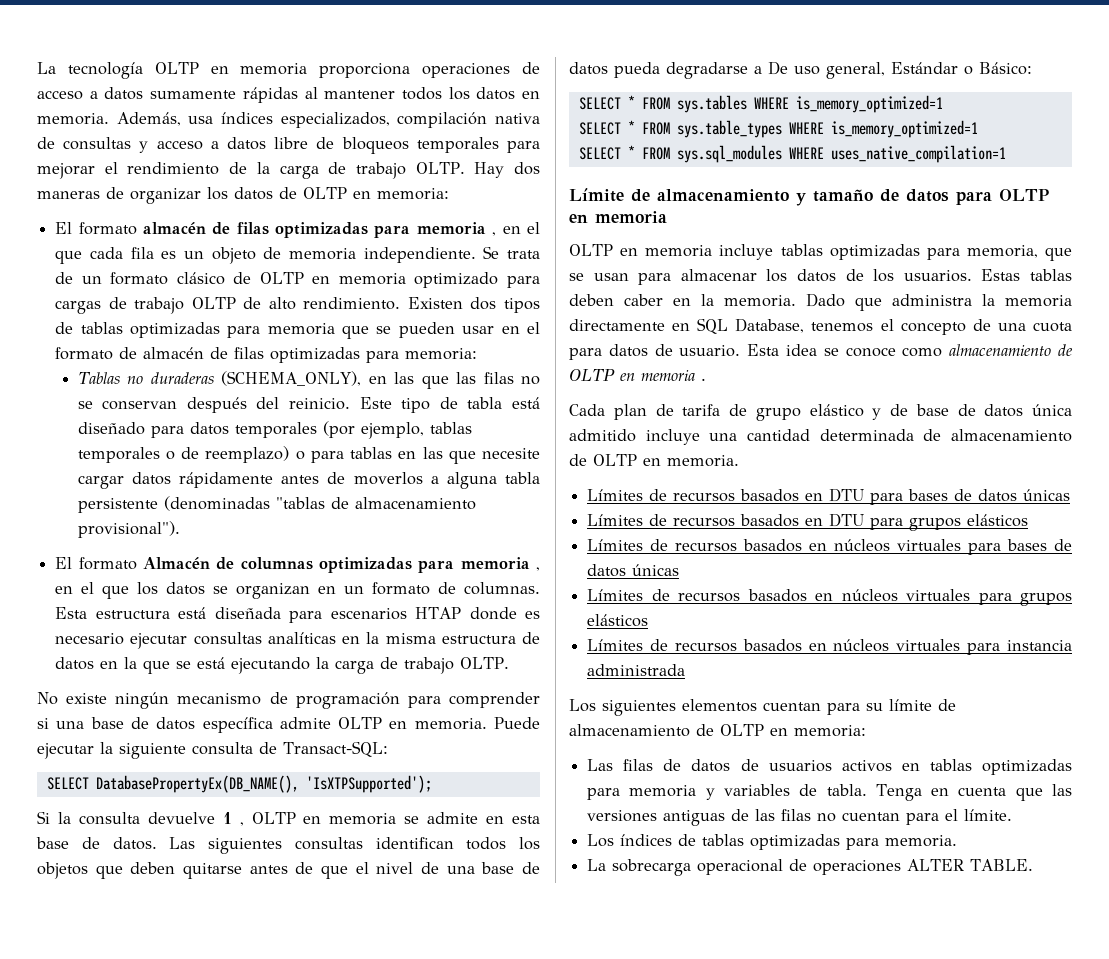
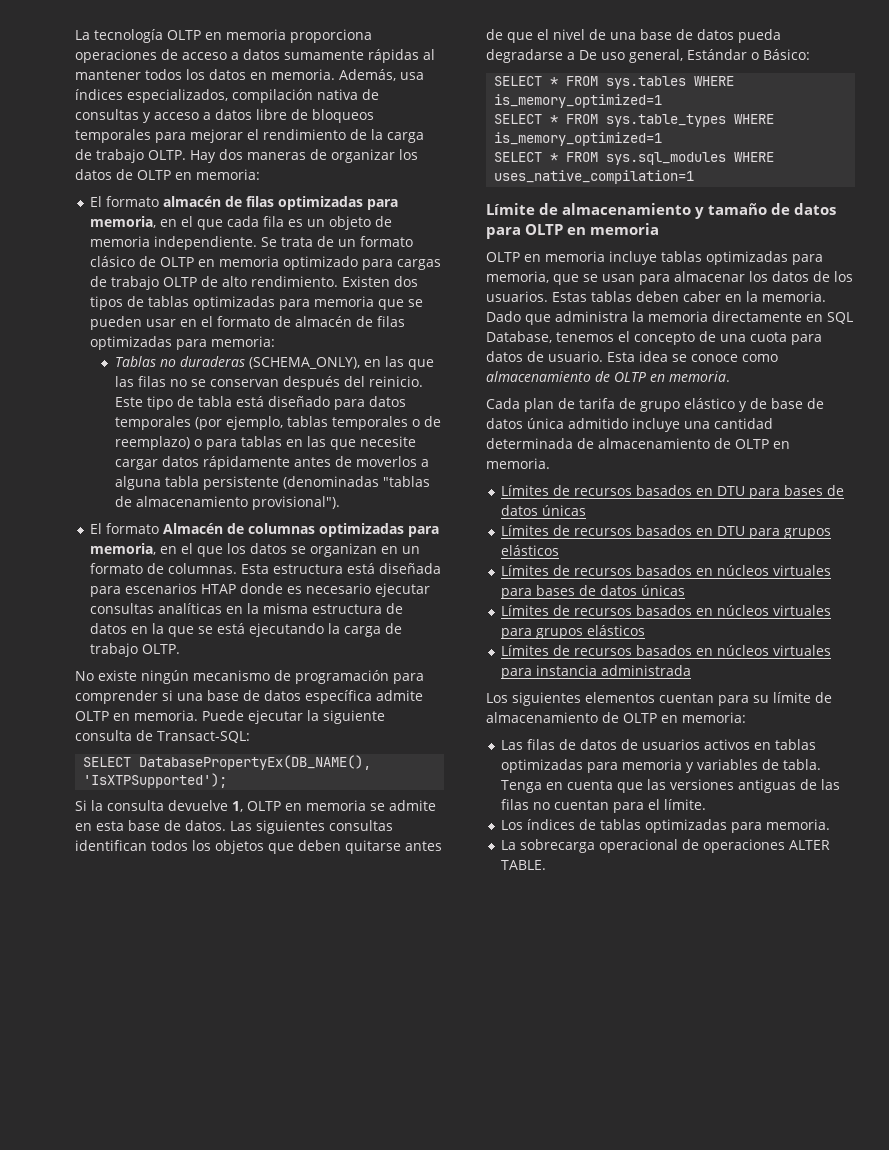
[416,222,497,236] memoria , -> [90,216,157,228] memoria,
[460,557,540,571] memoria , -> [90,543,157,555] memoria,
[222,812,244,826] 1 , -> [232,801,243,812] 1,
[640,370,706,381] memoria . -> [669,371,730,382] memoria.

